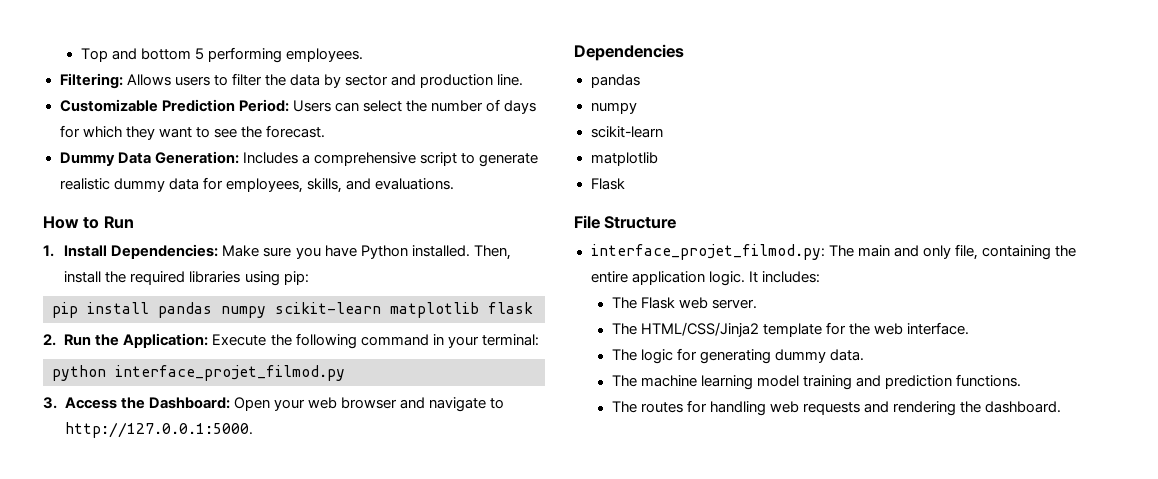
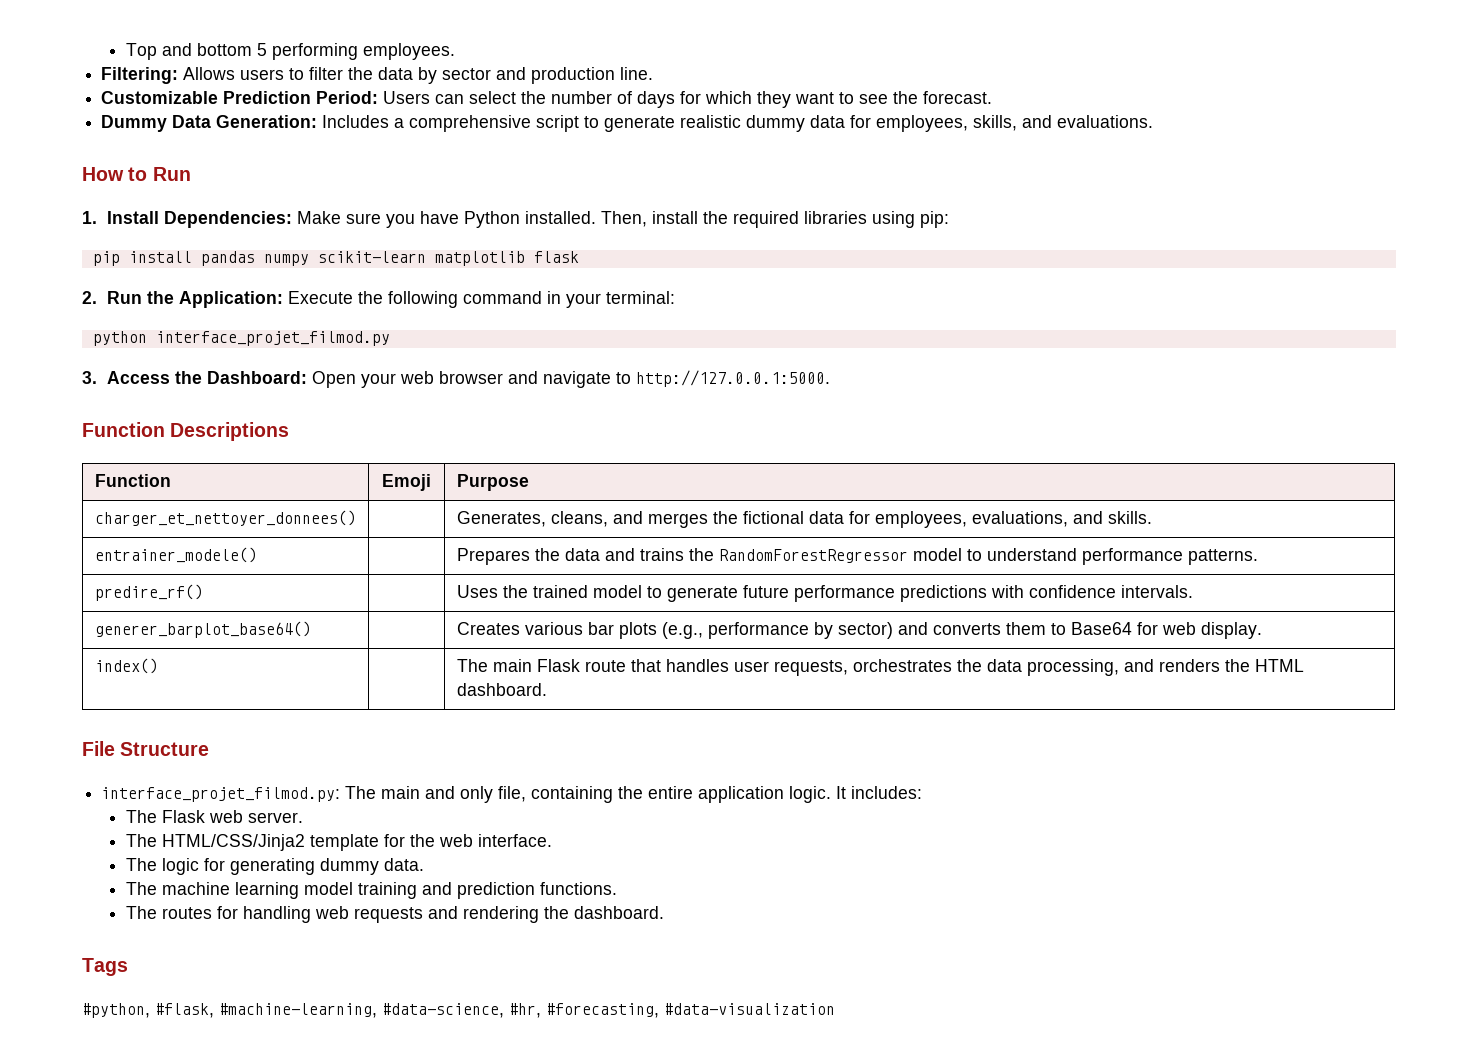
[574,44,684,61] [590,74,640,88] [590,102,637,114] [590,126,663,138] [590,152,658,166] [590,178,625,190] Dependencies // pandas // numpy // scikit-learn // matplotlib // Flask -> [82,422,290,441] [94,474,171,487] [382,474,431,491] [456,474,529,491] [94,510,356,526] [456,511,1152,528] [94,547,257,563] [456,548,1258,565] [94,584,203,601] [456,585,1193,602] [94,621,311,638] [456,622,1262,639] [94,658,158,674] [456,659,1304,676] [456,683,547,696] Function Descriptions // Function | Emoji | Purpose // charger_et_nettoyer_donnees() | | Generates, cleans, and merges the fictional data for employees, evaluations, and skills. // entrainer_modele() | | Prepares the data and trains the RandomForestRegressor model to understand performance patterns. // predire_rf() | | Uses the trained model to generate future performance predictions with confidence intervals. // generer_barplot_base64() | | Creates various bar plots (e.g., performance by sector) and converts them to Base64 for web display. // index() | | The main Flask route that handles user requests, orchestrates the data processing, and renders the HTML dashboard.
(1062, 407) none -> [82,958,128,976] [82,1003,835,1018] // Tags // #python, #flask, #machine-learning, #data-science, #hr, #forecasting, #data-visualization

